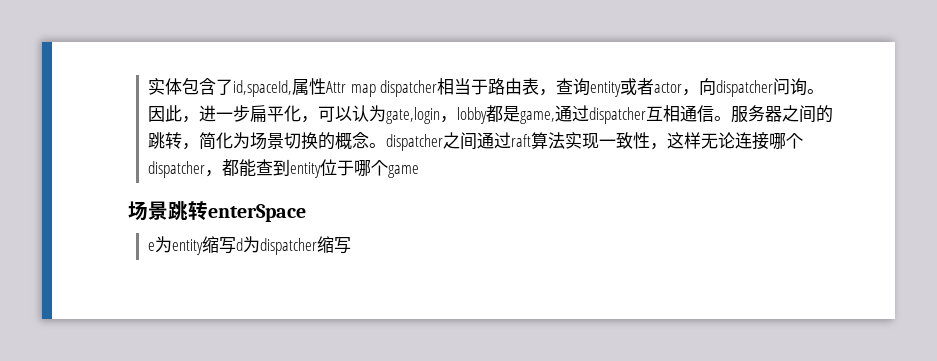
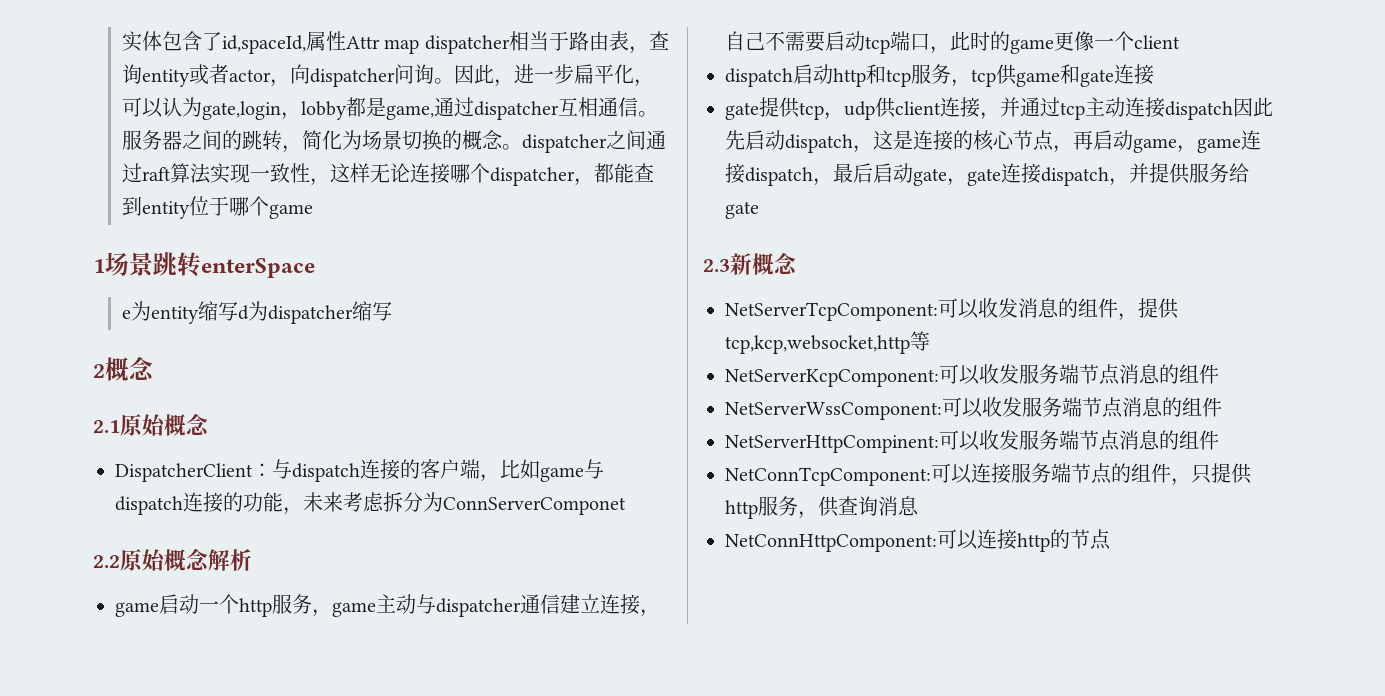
(420, 171) none -> [93,259,105,273] 1
(352, 245) none -> [93,357,154,381] [93,413,209,436] [115,459,604,482] [115,492,626,515] [93,548,252,571] [115,594,660,617] [725,31,1180,54] [725,64,1154,87] [725,97,1273,120] [725,130,1261,153] [725,163,1249,186] [725,201,759,219] [703,252,797,275] [725,298,1179,321] [725,331,930,354] [725,364,1219,387] [725,397,1222,420] [725,430,1219,453] [725,463,1252,486] [725,496,919,519] [725,529,1111,552] // 2概念 // 2.1原始概念 // DispatcherClient：与dispatch连接的客户端，比如game与dispatch连接的功能，未来考虑拆分为ConnServerComponet // 2.2原始概念解析 // game启动一个http服务，game主动与dispatcher通信建立连接，自己不需要启动tcp端口，此时的game更像一个client // dispatch启动http和tcp服务，tcp供game和gate连接 // gate提供tcp，udp供client连接，并通过tcp主动连接dispatch因此先启动dispatch，这是连接的核心节点，再启动game，game连接dispatch，最后启动gate，gate连接dispatch，并提供服务给gate // 2.3新概念 // NetServerTcpComponent:可以收发消息的组件，提供tcp,kcp,websocket,http等 // NetServerKcpComponent:可以收发服务端节点消息的组件 // NetServerWssComponent:可以收发服务端节点消息的组件 // NetServerHttpCompinent:可以收发服务端节点消息的组件 // NetConnTcpComponent:可以连接服务端节点的组件，只提供http服务，供查询消息 // NetConnHttpComponent:可以连接http的节点

